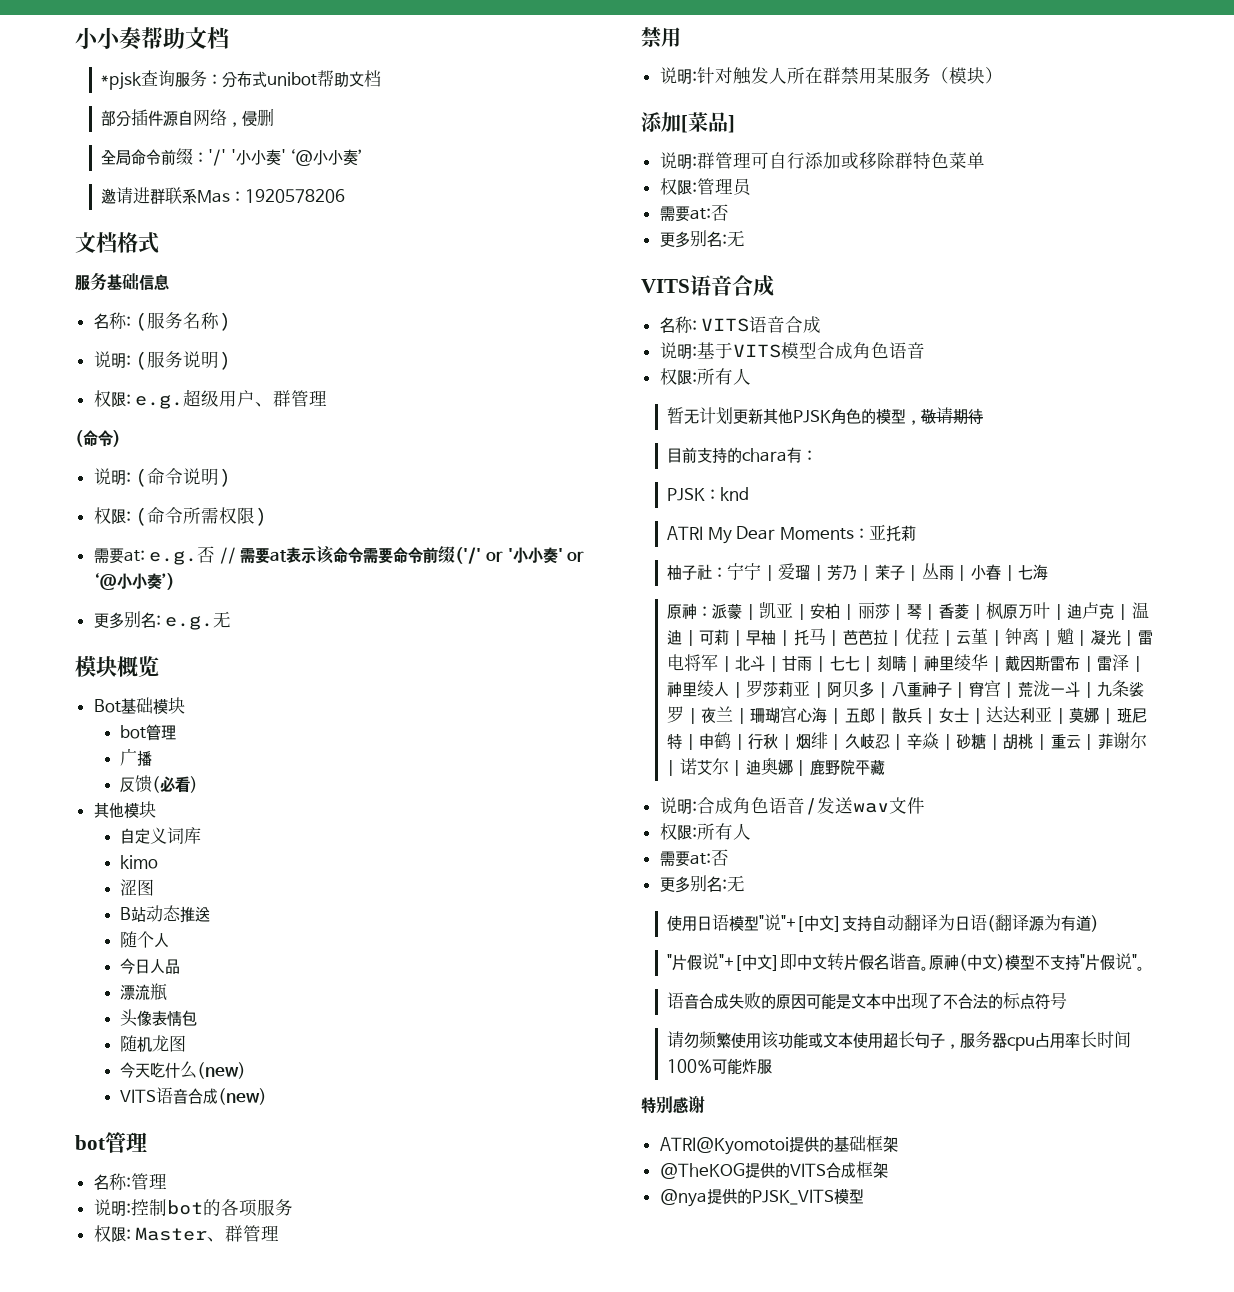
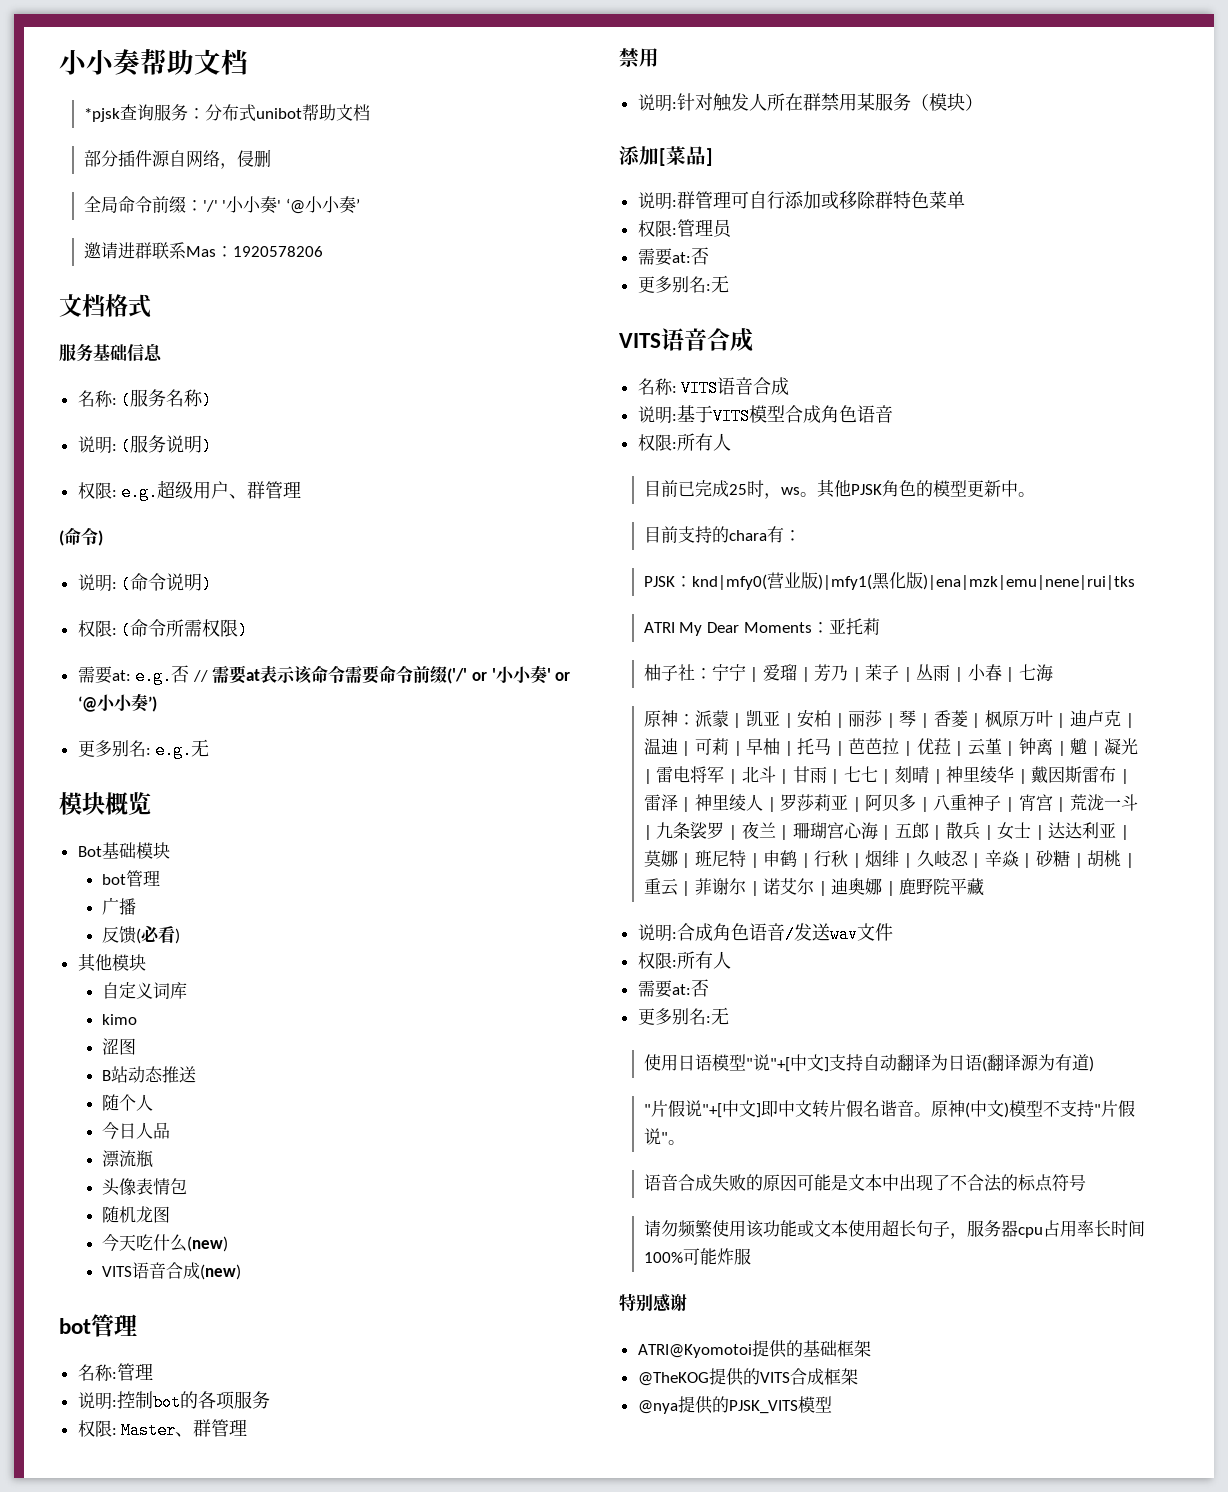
[667,407,764,425] 暂无计划更新 -> [643,480,817,499] 目前已完成25时，ws。
[906,407,984,425] ，敬请期待 -> [966,480,1035,497] 更新中。
[720,487,750,501] knd -> [691,572,1135,590] knd|mfy0(营业版)|mfy1(黑化版)|ena|mzk|emu|nene|rui|tks

